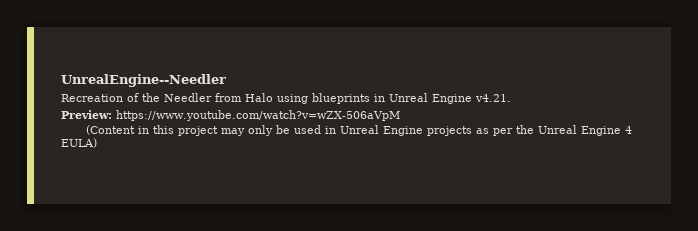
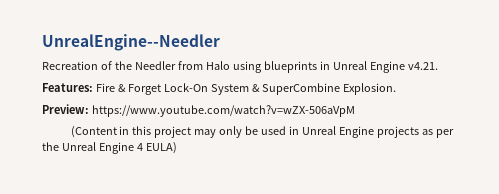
(511, 98) none -> [42,83,396,95] // Features: Fire & Forget Lock-On System & SuperCombine Explosion.

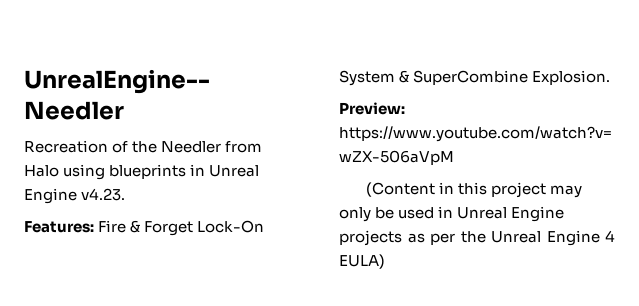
[407,62,438,70] v4.21. -> [81,188,126,201] v4.23.

